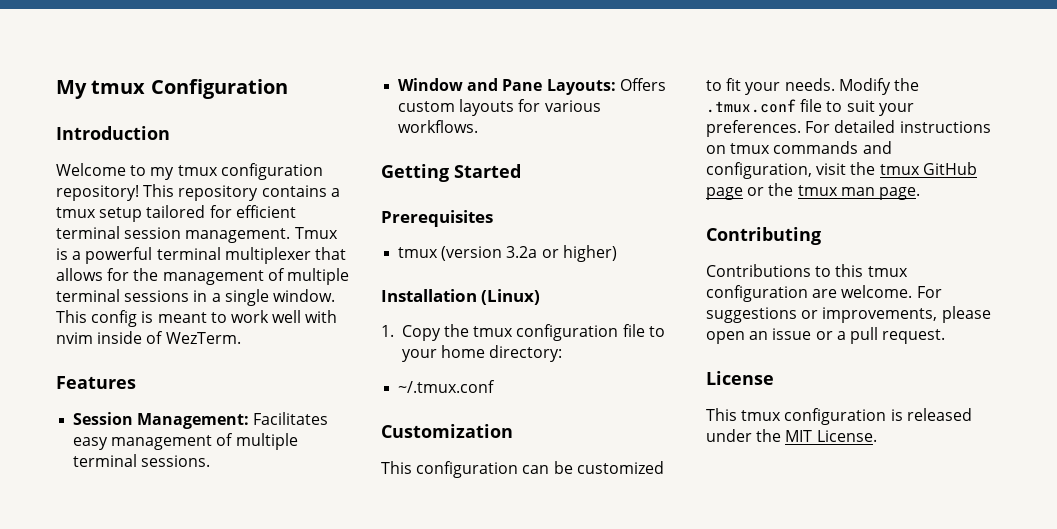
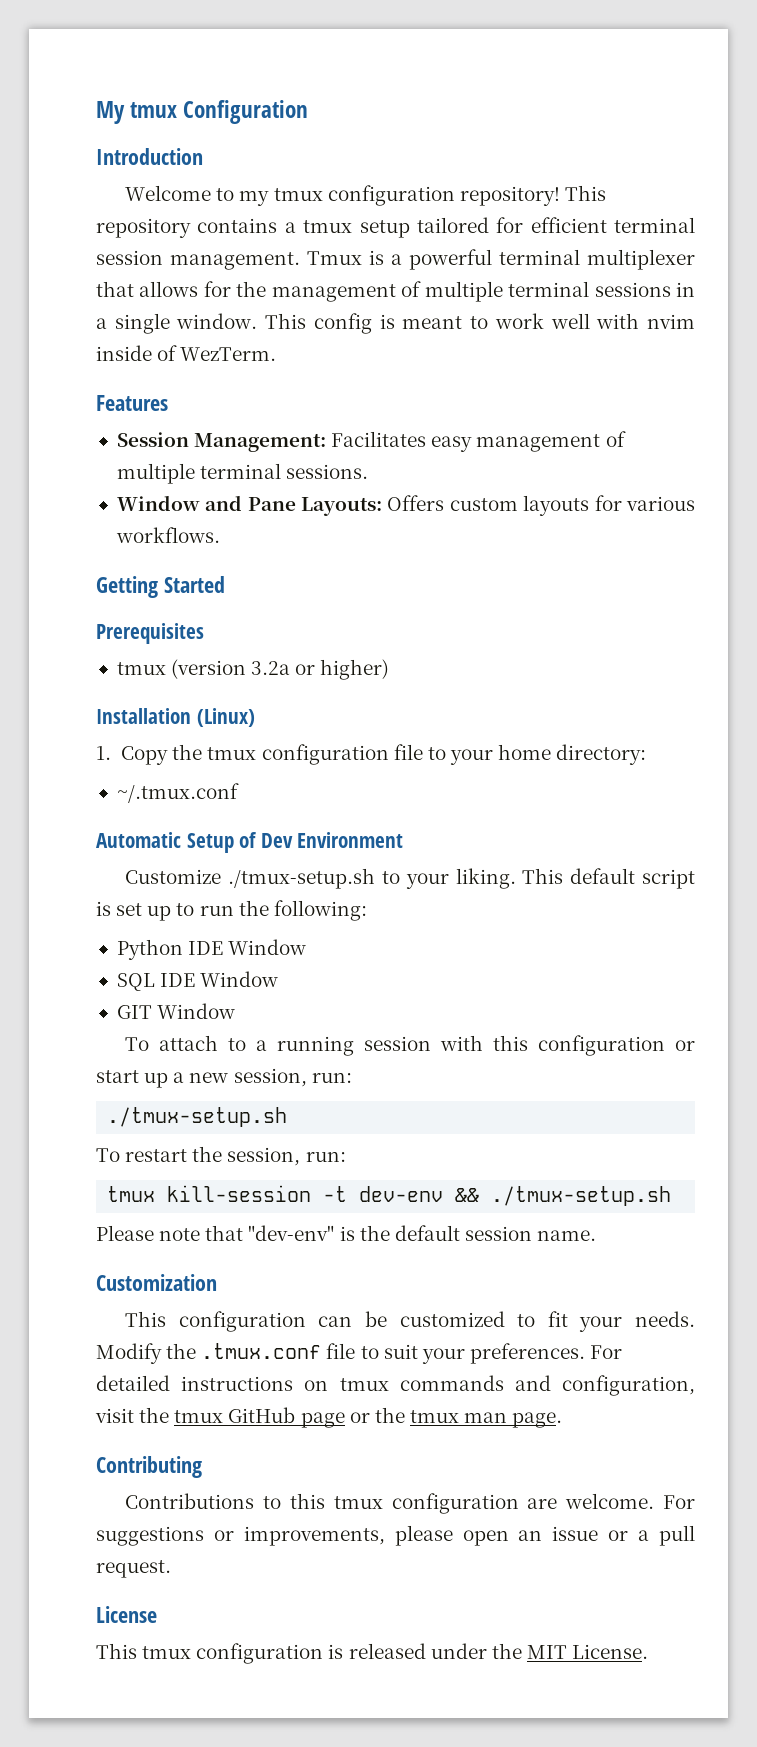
(496, 386) none -> [96,832,404,853] [125,868,695,889] [96,900,367,921] [116,939,307,960] [116,971,279,991] [116,1003,236,1019] [125,1035,696,1056] [96,1068,352,1088] [107,1107,288,1127] [96,1146,346,1166] [107,1185,672,1206] [96,1225,597,1241] // Automatic Setup of Dev Environment // Customize ./tmux-setup.sh to your liking. This default script is set up to run the following: // Python IDE Window // SQL IDE Window // GIT Window // To attach to a running session with this configuration or start up a new session, run: // ./tmux-setup.sh // To restart the session, run: // tmux kill-session -t dev-env && ./tmux-setup.sh // Please note that "dev-env" is the default session name.

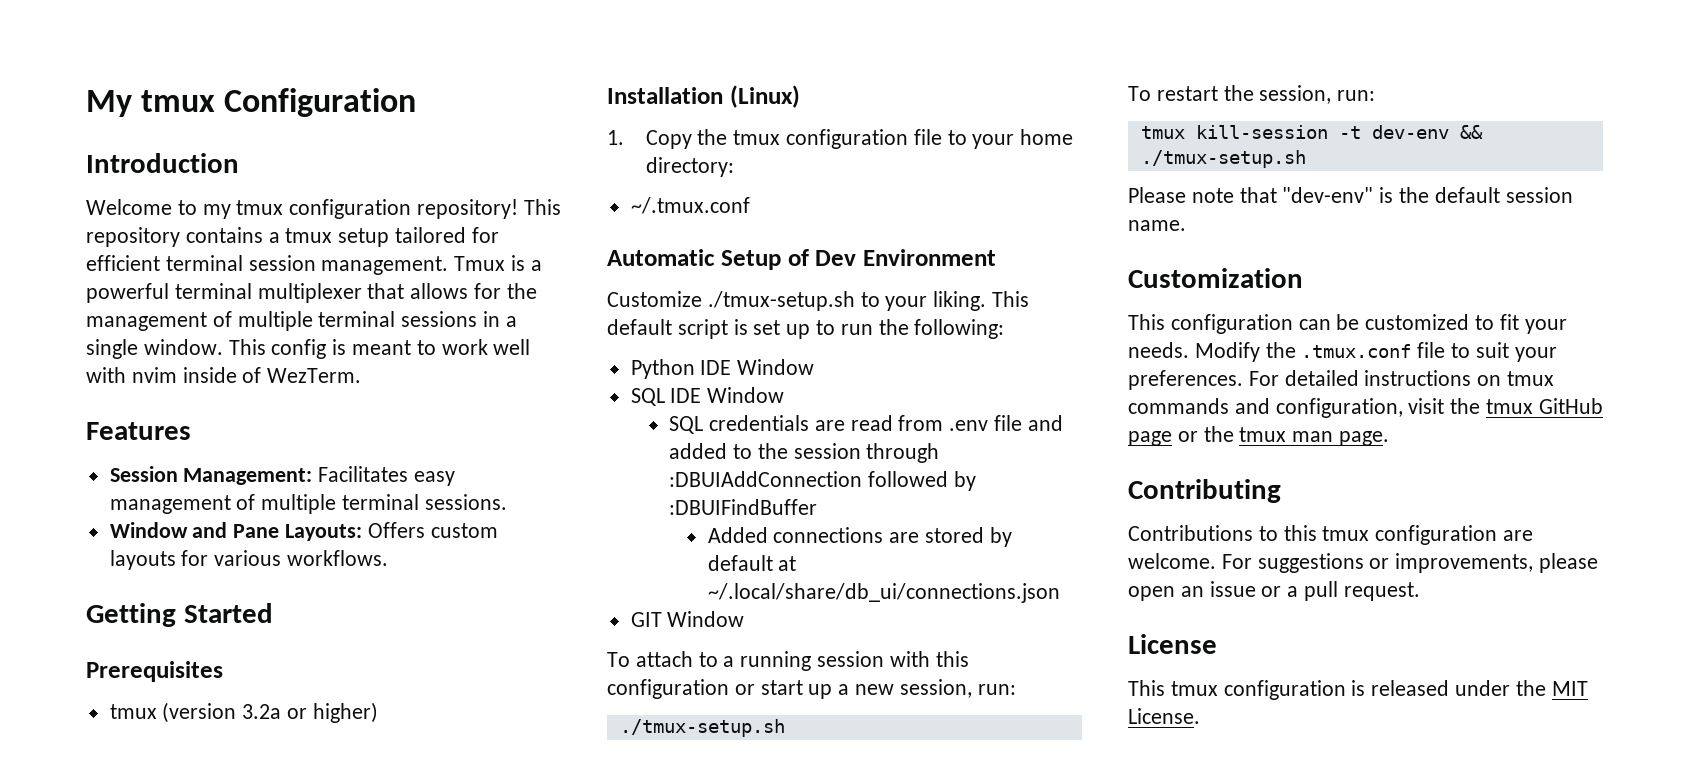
(279, 979) none -> [669,415,1063,434] [669,443,940,463] [669,471,976,491] [669,499,818,515] [707,527,1012,547] [707,555,797,571] [707,583,1060,603] // SQL credentials are read from .env file and added to the session through :DBUIAddConnection followed by :DBUIFindBuffer // Added connections are stored by default at ~/.local/share/db_ui/connections.json

